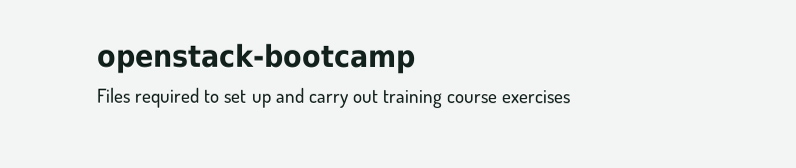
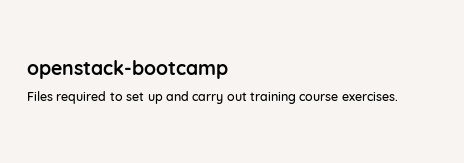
[501,90,571,104] exercises -> [341,92,398,101] exercises.

